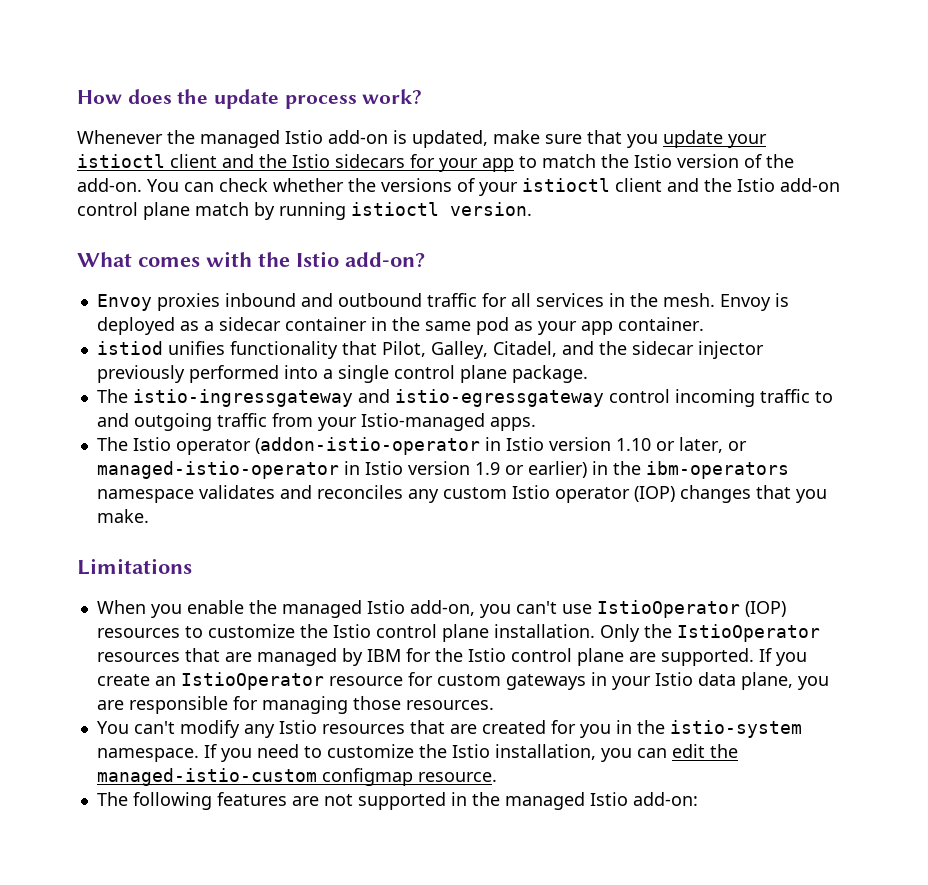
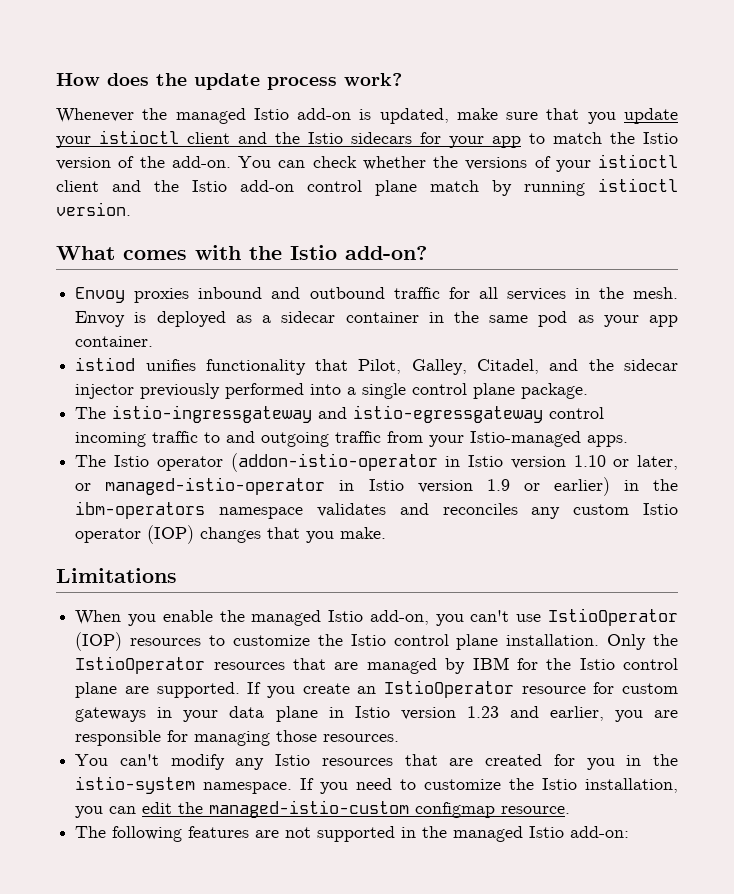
[654,672,793,690] Istio data plane, -> [229,706,604,722] data plane in Istio version 1.23 and earlier,

